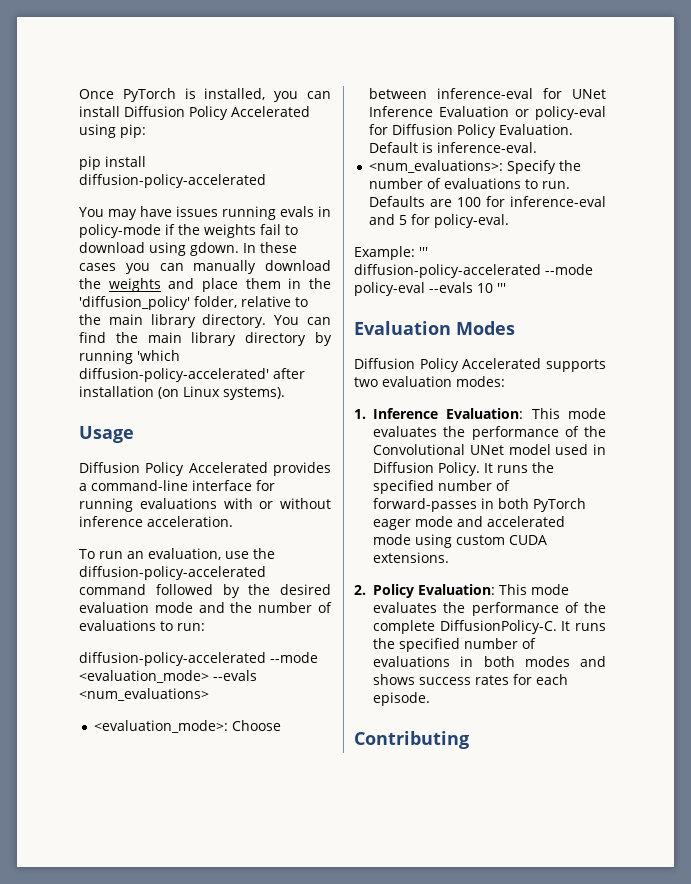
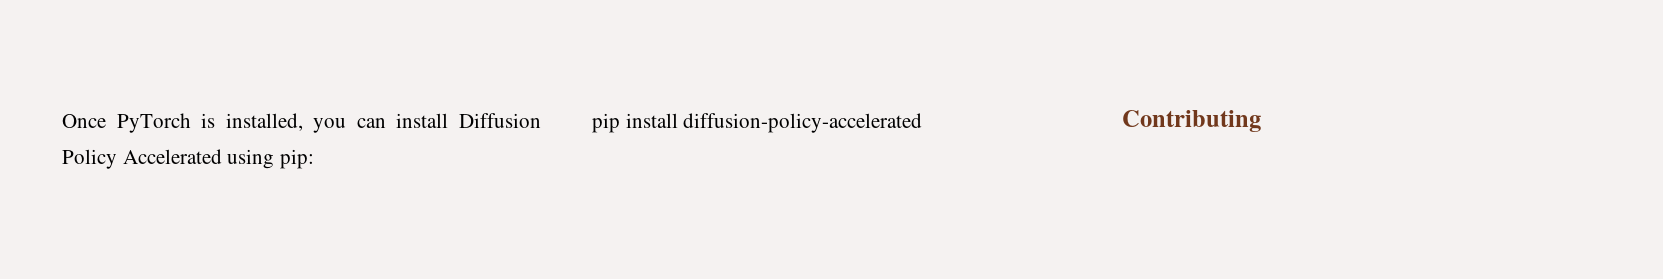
[79,206,331,220] [79,224,298,238] [79,242,297,256] [79,260,331,274] [79,278,331,292] [79,296,308,310] [79,314,331,328] [79,332,332,346] [79,350,180,364] [79,368,305,382] [79,386,285,400] [79,426,134,443] [79,462,331,476] [79,480,275,491] [79,498,331,512] [79,516,233,527] [79,548,275,560] [79,566,266,580] [79,584,331,598] [79,602,332,613] [79,620,205,631] [79,652,318,666] [79,670,257,683] [79,688,209,701] [94,720,282,733] [369,88,606,99] [369,106,606,120] [369,124,574,138] [369,142,538,153] [369,160,582,174] [369,178,571,189] [369,196,606,207] [369,214,510,228] [354,246,428,260] [354,264,593,278] [354,282,506,296] [354,321,515,335] [354,358,606,372] [354,376,505,387] [354,408,606,419] [373,426,606,440] [373,444,606,455] [373,462,554,476] [373,480,510,494] [373,498,586,512] [373,516,565,530] [373,534,547,548] [373,552,449,563] [354,584,569,598] [373,602,606,616] [373,620,606,634] [373,638,536,652] [373,656,606,667] [373,674,568,685] [373,692,430,706] // You may have issues running evals in policy-mode if the weights fail to download using gdown. In these cases you can manually download the weights and place them in the 'diffusion_policy' folder, relative to the main library directory. You can find the main library directory by running 'which diffusion-policy-accelerated' after installation (on Linux systems). // Usage // Diffusion Policy Accelerated provides a command-line interface for running evaluations with or without inference acceleration. // To run an evaluation, use the diffusion-policy-accelerated command followed by the desired evaluation mode and the number of evaluations to run: // diffusion-policy-accelerated --mode <evaluation_mode> --evals <num_evaluations> // <evaluation_mode>: Choose between inference-eval for UNet Inference Evaluation or policy-eval for Diffusion Policy Evaluation. Default is inference-eval. // <num_evaluations>: Specify the number of evaluations to run. Defaults are 100 for inference-eval and 5 for policy-eval. // Example: ''' diffusion-policy-accelerated --mode policy-eval --evals 10 ''' // Evaluation Modes // Diffusion Policy Accelerated supports two evaluation modes: // 1. Inference Evaluation: This mode evaluates the performance of the Convolutional UNet model used in Diffusion Policy. It runs the specified number of forward-passes in both PyTorch eager mode and accelerated mode using custom CUDA extensions. // 2. Policy Evaluation: This mode evaluates the performance of the complete DiffusionPolicy-C. It runs the specified number of evaluations in both modes and shows success rates for each episode. -> (923, 123) none

